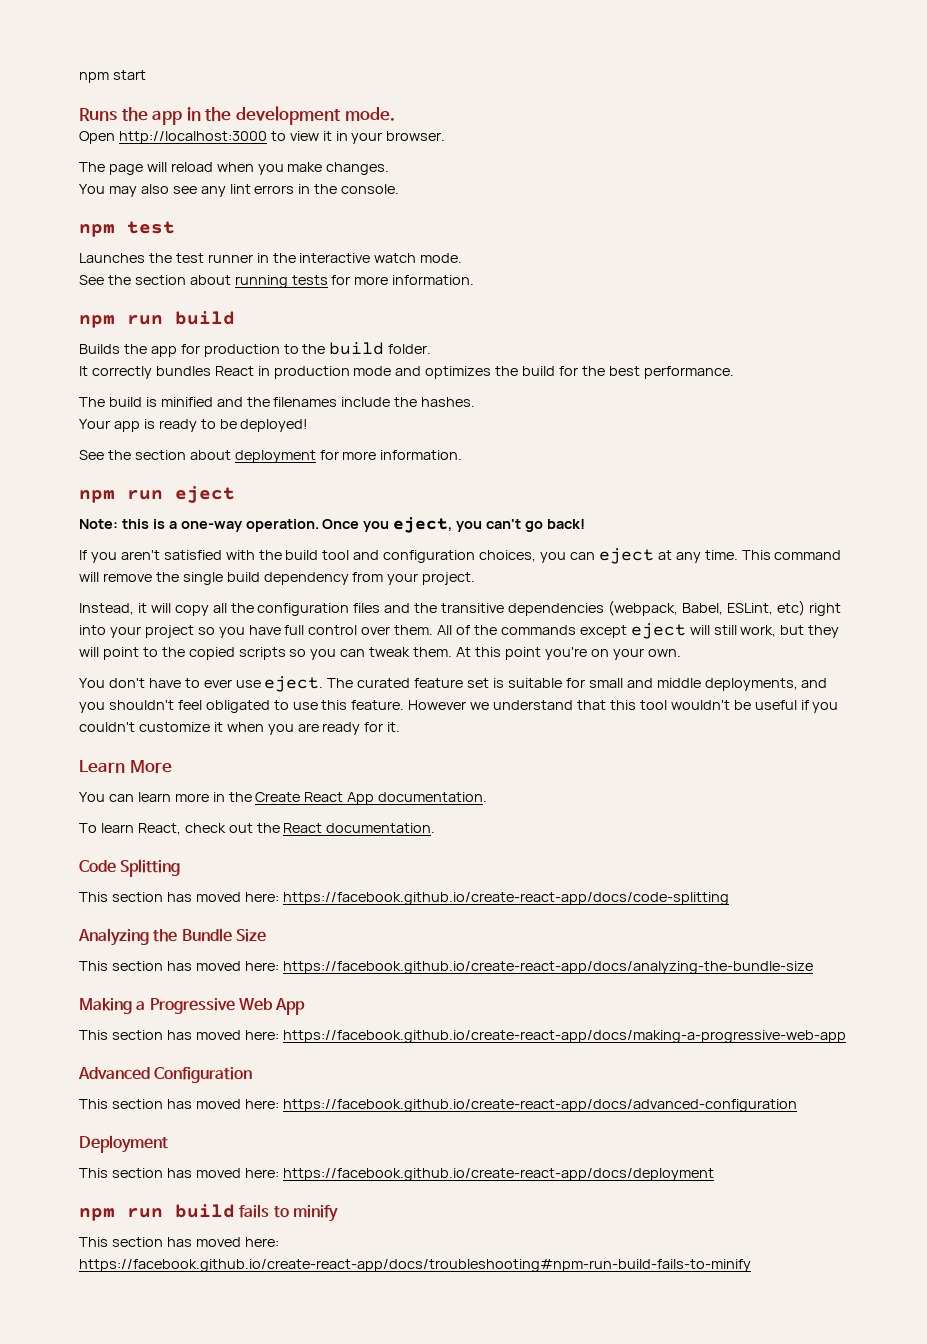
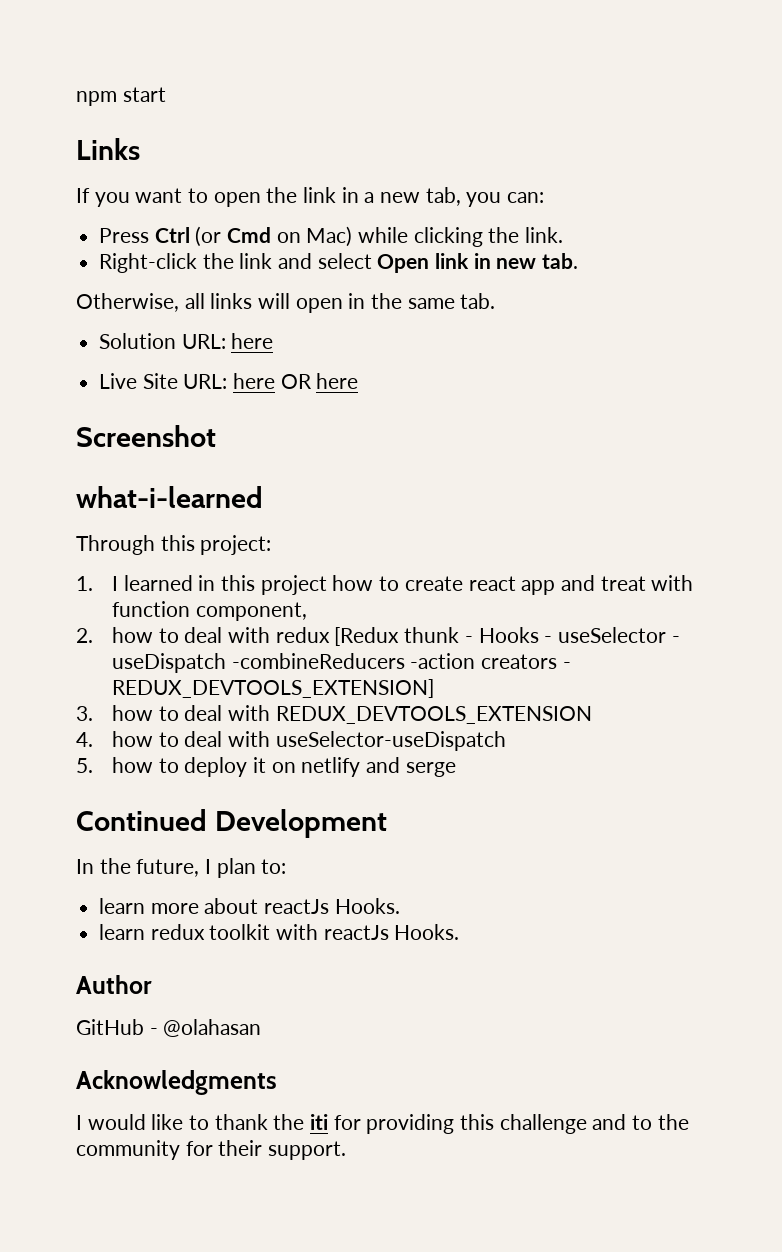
[79,106,395,125] [79,131,446,144] [79,162,390,175] [79,184,400,197] [79,221,175,237] [79,253,463,263] [79,275,475,288] [79,311,235,328] [79,342,432,357] [79,366,734,379] [79,397,476,407] [79,419,309,432] [79,450,463,463] [79,486,235,503] [79,517,585,533] [79,548,842,564] [79,572,476,585] [79,600,841,616] [79,623,840,639] [79,647,681,660] [79,676,828,692] [79,700,839,713] [79,722,401,735] [79,760,172,773] [79,792,488,805] [79,823,436,835] [79,859,181,877] [79,892,729,905] [78,928,266,946] [79,961,813,974] [79,998,306,1015] [79,1030,846,1043] [78,1067,253,1083] [79,1099,797,1112] [79,1135,168,1153] [79,1168,714,1181] [79,1204,338,1222] [79,1237,279,1247] [79,1259,751,1272] Runs the app in the development mode. // Open http://localhost:3000 to view it in your browser. // The page will reload when you make changes. // You may also see any lint errors in the console. // npm test // Launches the test runner in the interactive watch mode. // See the section about running tests for more information. // npm run build // Builds the app for production to the build folder. // It correctly bundles React in production mode and optimizes the build for the best performance. // The build is minified and the filenames include the hashes. // Your app is ready to be deployed! // See the section about deployment for more information. // npm run eject // Note: this is a one-way operation. Once you eject, you can't go back! // If you aren't satisfied with the build tool and configuration choices, you can eject at any time. This command will remove the single build dependency from your project. // Instead, it will copy all the configuration files and the transitive dependencies (webpack, Babel, ESLint, etc) right into your project so you have full control over them. All of the commands except eject will still work, but they will point to the copied scripts so you can tweak them. At this point you're on your own. // You don't have to ever use eject. The curated feature set is suitable for small and middle deployments, and you shouldn't feel obligated to use this feature. However we understand that this tool wouldn't be useful if you couldn't customize it when you are ready for it. // Learn More // You can learn more in the Create React App documentation. // To learn React, check out the React documentation. // Code Splitting // This section has moved here: https://facebook.github.io/create-react-app/docs/code-splitting // Analyzing the Bundle Size // This section has moved here: https://facebook.github.io/create-react-app/docs/analyzing-the-bundle-size // Making a Progressive Web App // This section has moved here: https://facebook.github.io/create-react-app/docs/making-a-progressive-web-app // Advanced Configuration // This section has moved here: https://facebook.github.io/create-react-app/docs/advanced-configuration // Deployment // This section has moved here: https://facebook.github.io/create-react-app/docs/deployment // npm run build fails to minify // This section has moved here: https://facebook.github.io/create-react-app/docs/troubleshooting#npm-run-build-fails-to-minify -> [76,138,140,160] [76,187,545,207] [99,226,564,247] [99,253,579,273] [76,293,496,313] [99,333,274,349] [99,373,359,389] [76,425,216,447] [76,486,263,508] [76,535,272,555] [76,575,694,595] [112,601,307,621] [76,627,680,646] [112,653,571,673] [112,679,435,698] [76,705,592,724] [76,731,506,751] [76,757,456,777] [76,809,387,838] [76,858,287,878] [99,898,400,914] [99,924,460,940] [76,975,152,994] [76,1019,262,1037] [76,1070,277,1095] [76,1114,689,1134] [76,1140,347,1160] Links // If you want to open the link in a new tab, you can: // Press Ctrl (or Cmd on Mac) while clicking the link. // Right-click the link and select Open link in new tab. // Otherwise, all links will open in the same tab. // Solution URL: here // Live Site URL: here OR here // Screenshot // what-i-learned // Through this project: // 1. I learned in this project how to create react app and treat with function component, // 2. how to deal with redux [Redux thunk - Hooks - useSelector - useDispatch -combineReducers -action creators - REDUX_DEVTOOLS_EXTENSION] // 3. how to deal with REDUX_DEVTOOLS_EXTENSION // 4. how to deal with useSelector-useDispatch // 5. how to deploy it on netlify and serge // Continued Development // In the future, I plan to: // learn more about reactJs Hooks. // learn redux toolkit with reactJs Hooks. // Author // GitHub - @olahasan // Acknowledgments // I would like to thank the iti for providing this challenge and to the community for their support.

